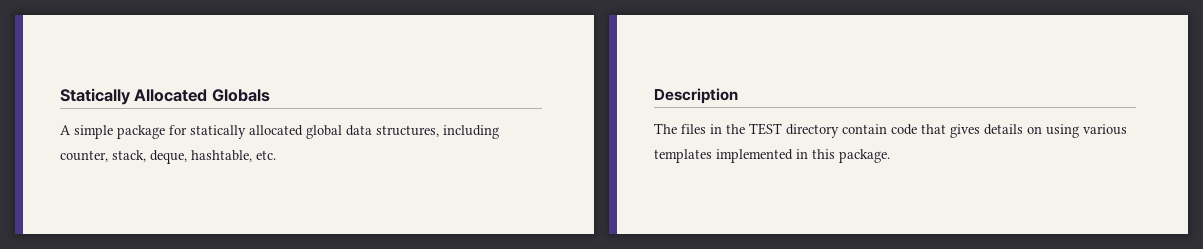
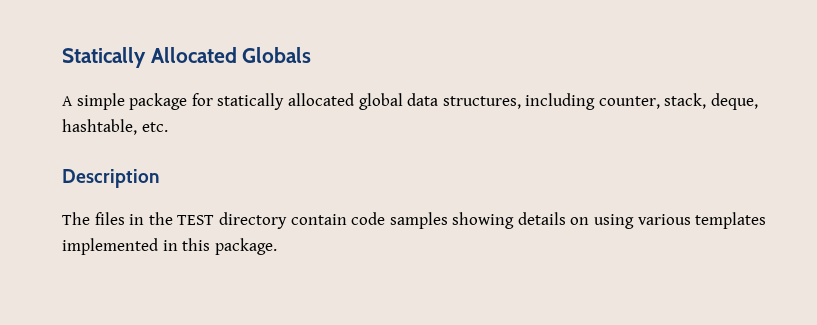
[921,124,980,138] that gives -> [389,212,515,229] samples showing

